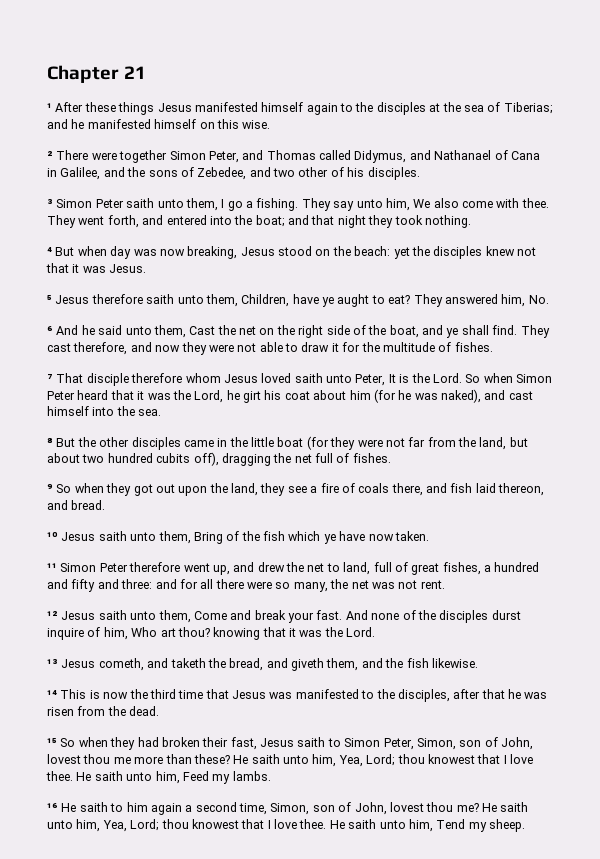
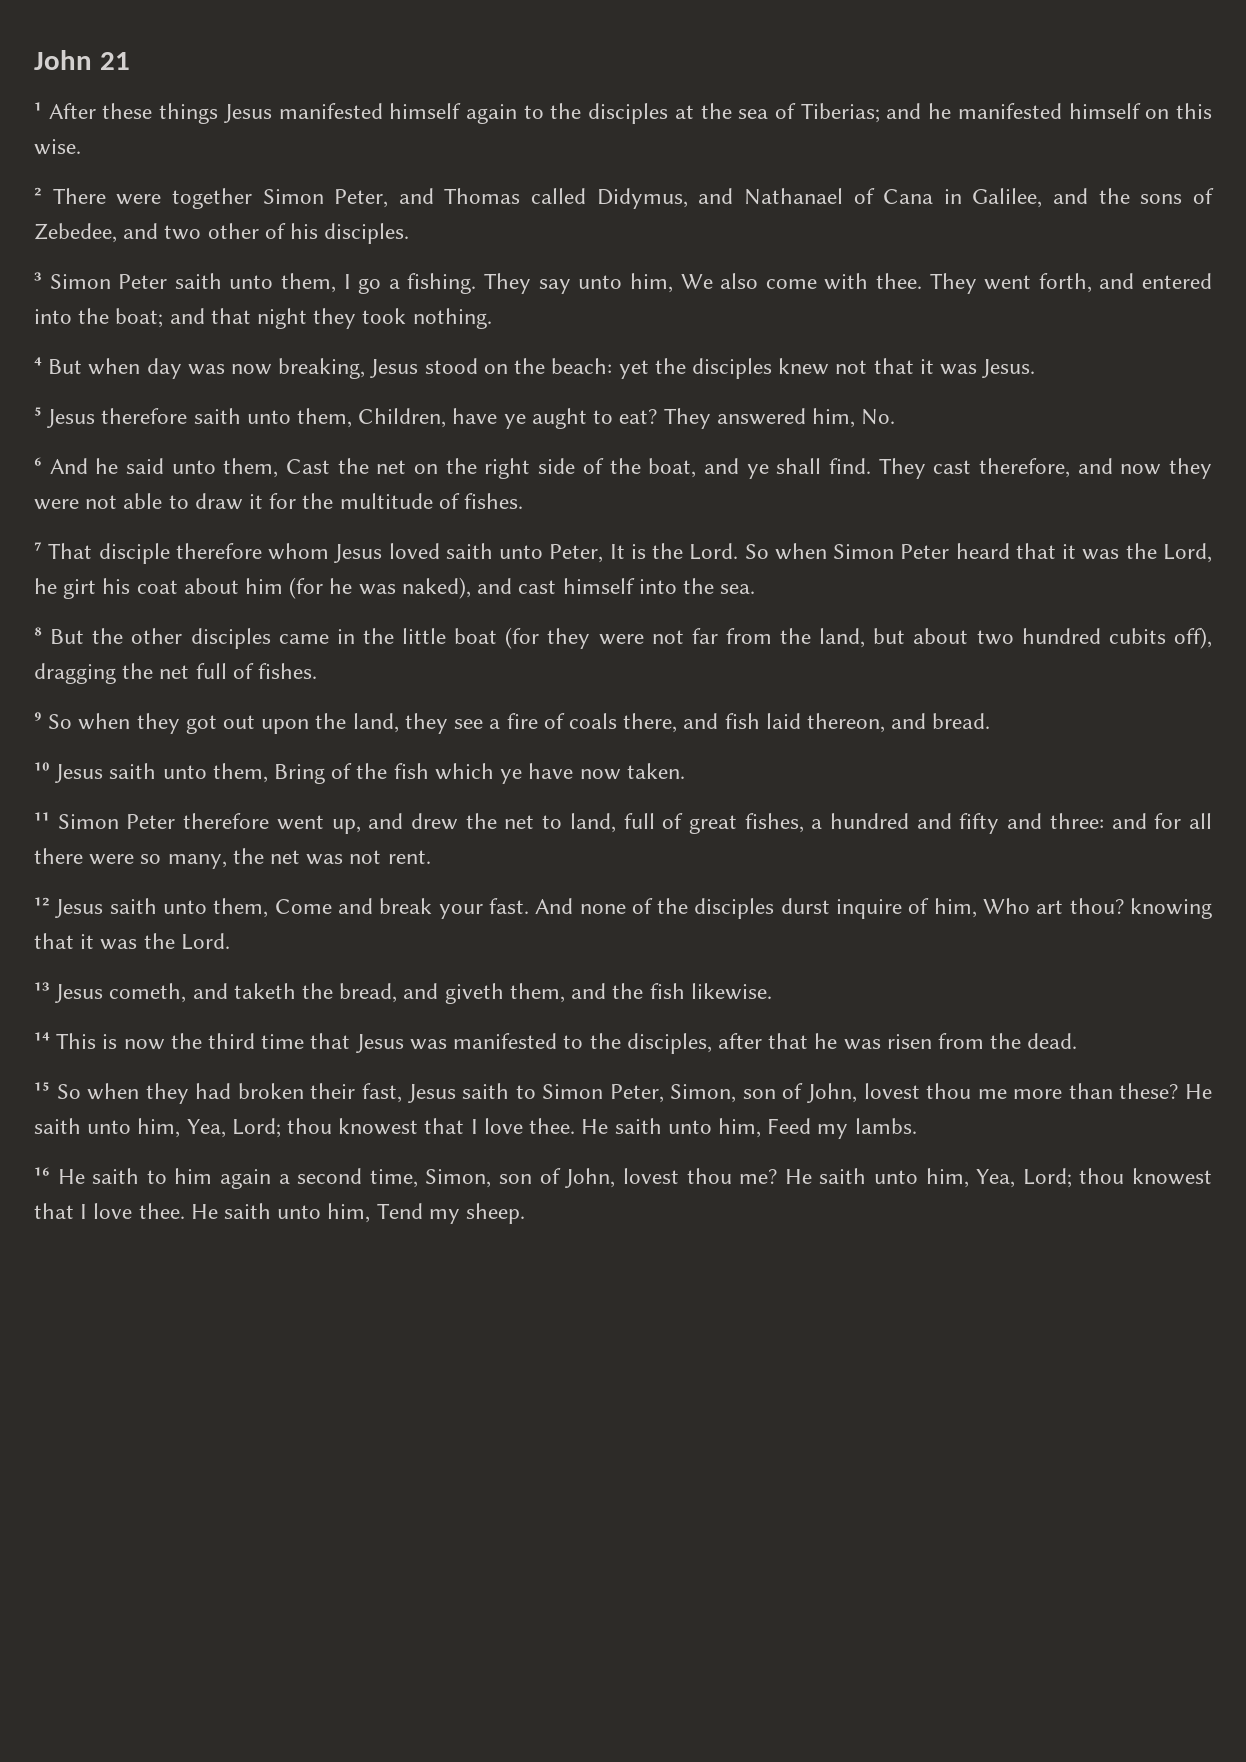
[47,65,119,83] Chapter -> [34,50,92,70] John

